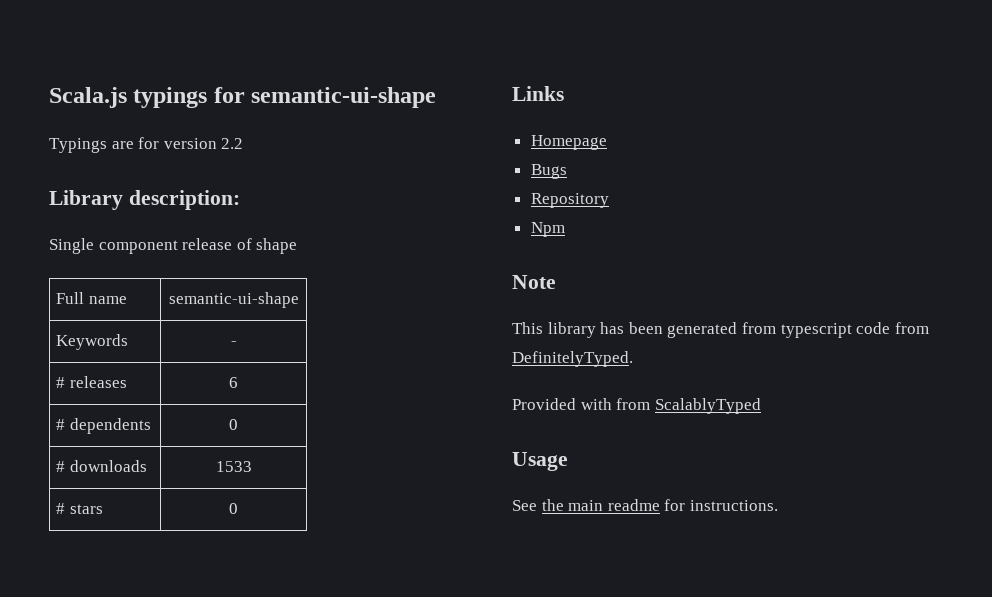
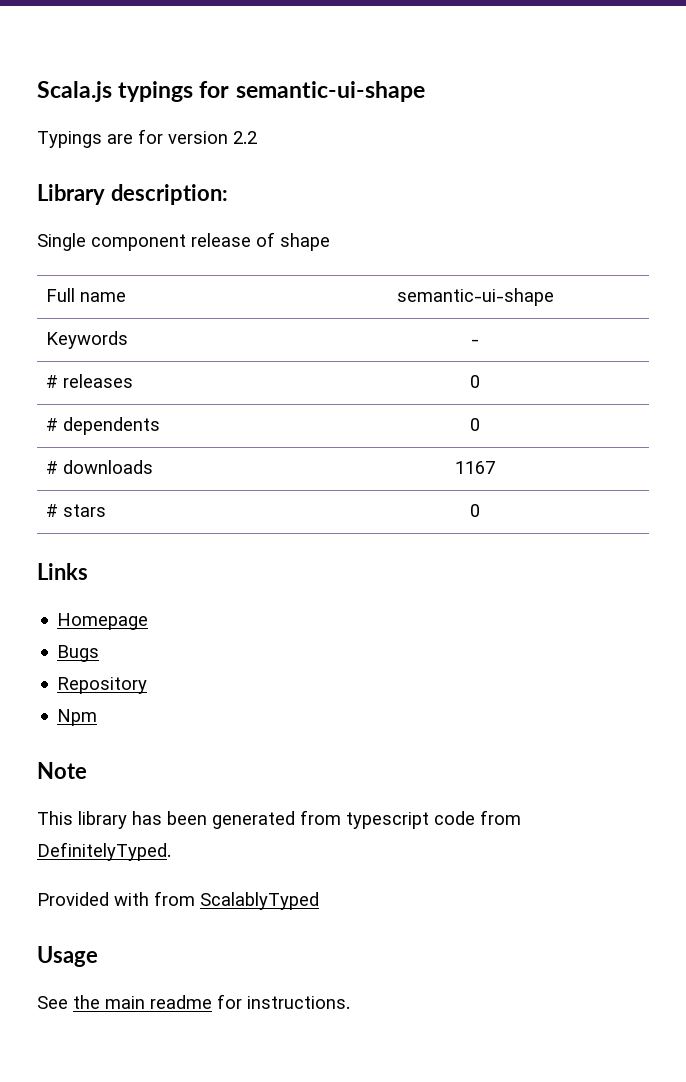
[229,377,238,388] 6 -> [470,375,480,388] 0
[215,461,252,472] 1533 -> [455,461,495,474] 1167

